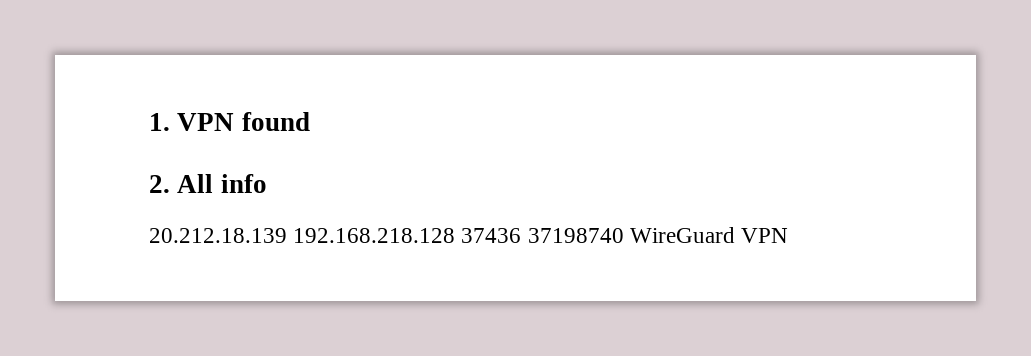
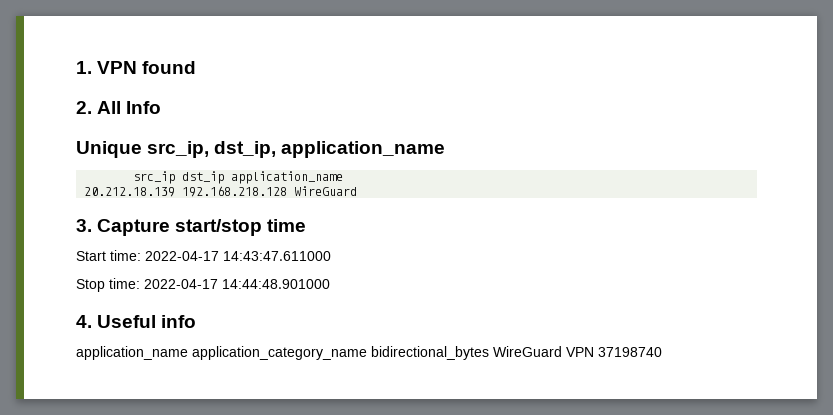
[220,174,267,193] [149,228,624,243] info // 20.212.18.139 192.168.218.128 37436 37198740 -> [126,101,162,114] [76,141,446,158] [133,171,344,184] [84,186,358,197] [76,219,307,236] [76,250,331,261] [76,278,330,292] [76,315,197,328] [76,346,489,360] Info // Unique src_ip, dst_ip, application_name // src_ip dst_ip application_name // 20.212.18.139 192.168.218.128 WireGuard // 3. Capture start/stop time // Start time: 2022-04-17 14:43:47.611000 // Stop time: 2022-04-17 14:44:48.901000 // 4. Useful info // application_name application_category_name bidirectional_bytes
(789, 235) none -> [598,347,662,357] 37198740

